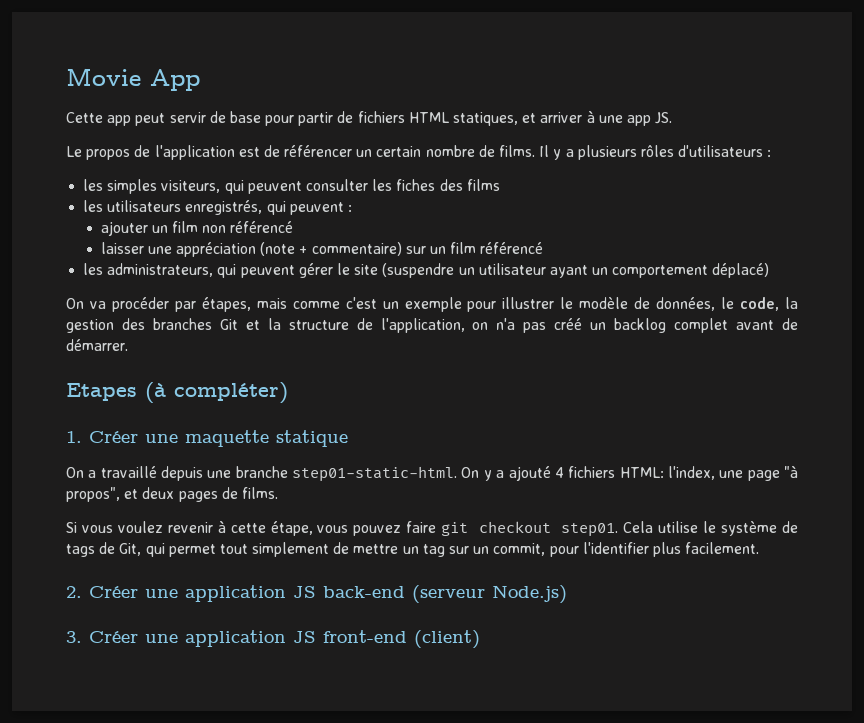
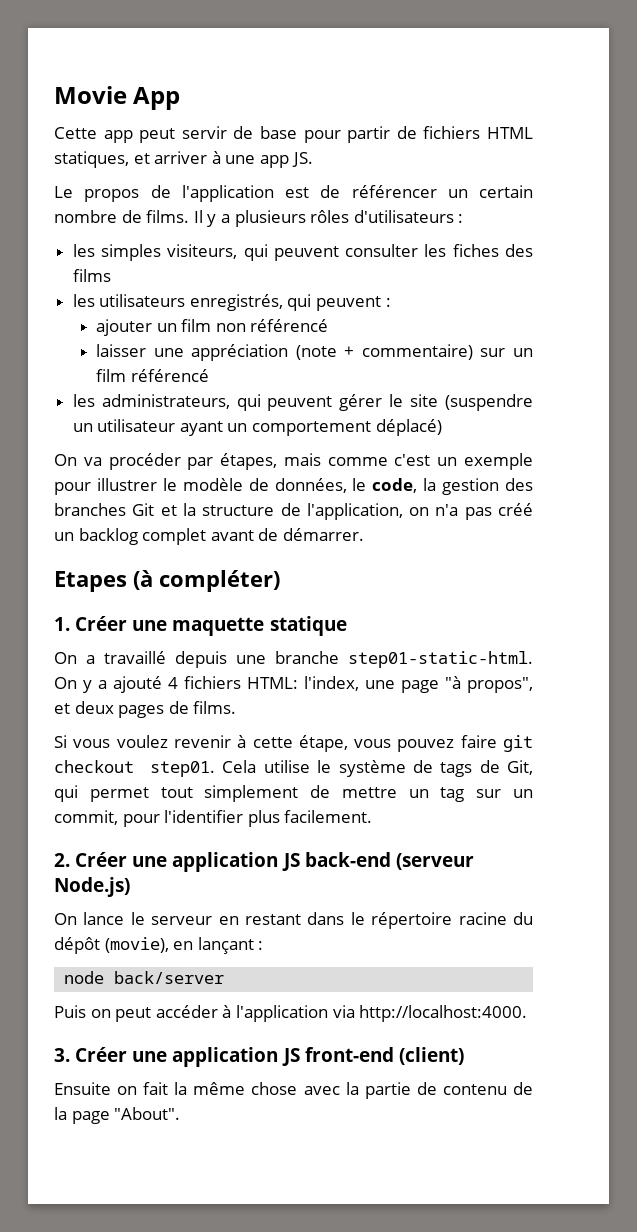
(567, 594) none -> [54,912,533,929] [54,937,264,954] [64,971,225,984] [54,1005,528,1022] // On lance le serveur en restant dans le répertoire racine du dépôt (movie), en lançant : // node back/server // Puis on peut accéder à l'application via http://localhost:4000.
(480, 639) none -> [54,1082,533,1099] [54,1107,181,1124] // Ensuite on fait la même chose avec la partie de contenu de la page "About".

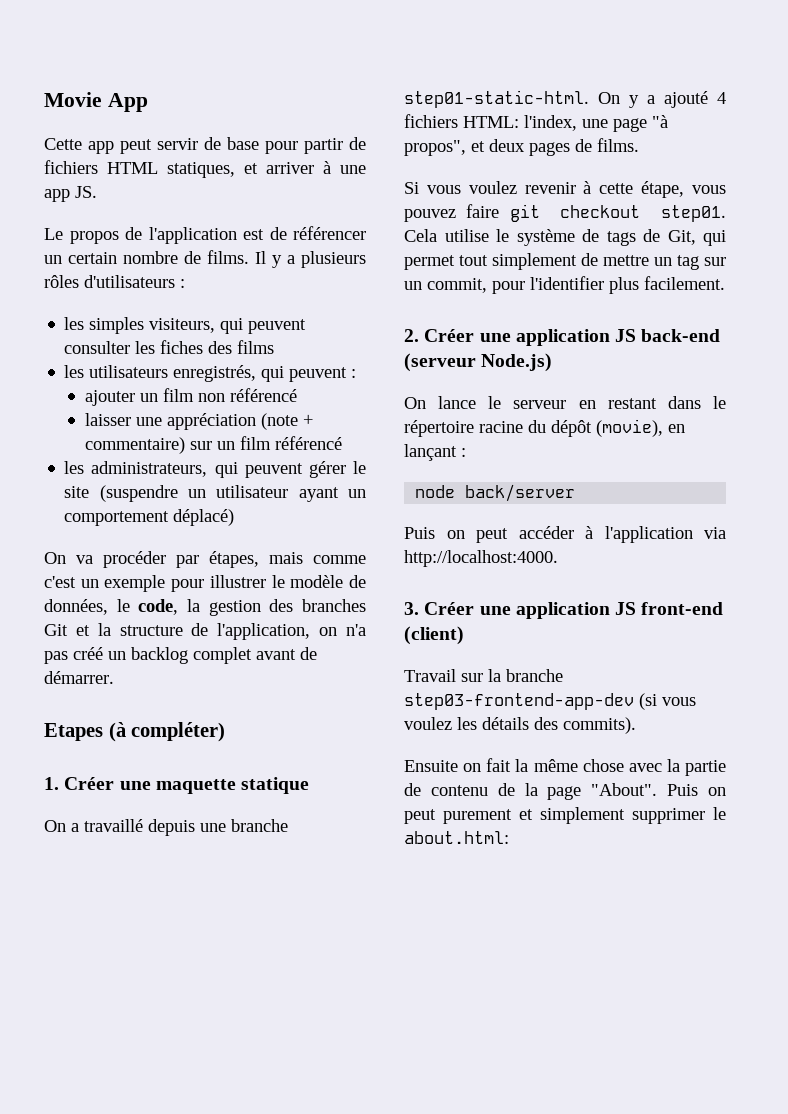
(464, 1056) none -> [404,669,563,682] [404,693,696,710] [404,717,636,734] // Travail sur la branche step03-frontend-app-dev (si vous voulez les détails des commits).
(181, 1113) none -> [667,784,726,796] [404,807,726,824] [404,831,509,844] Puis on peut purement et simplement supprimer le about.html:

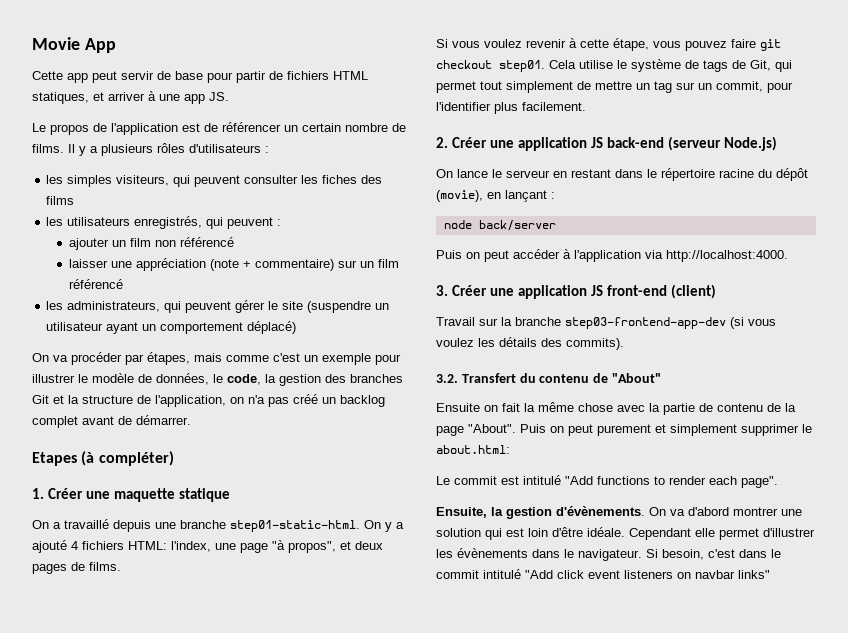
(636, 725) none -> [436,373,661,383] // 3.2. Transfert du contenu de "About"
(509, 837) none -> [436,475,778,488] [436,506,802,519] [436,527,815,540] [436,548,781,561] [436,569,770,579] // Le commit est intitulé "Add functions to render each page". // Ensuite, la gestion d'évènements. On va d'abord montrer une solution qui est loin d'être idéale. Cependant elle permet d'illustrer les évènements dans le navigateur. Si besoin, c'est dans le commit intitulé "Add click event listeners on navbar links"

